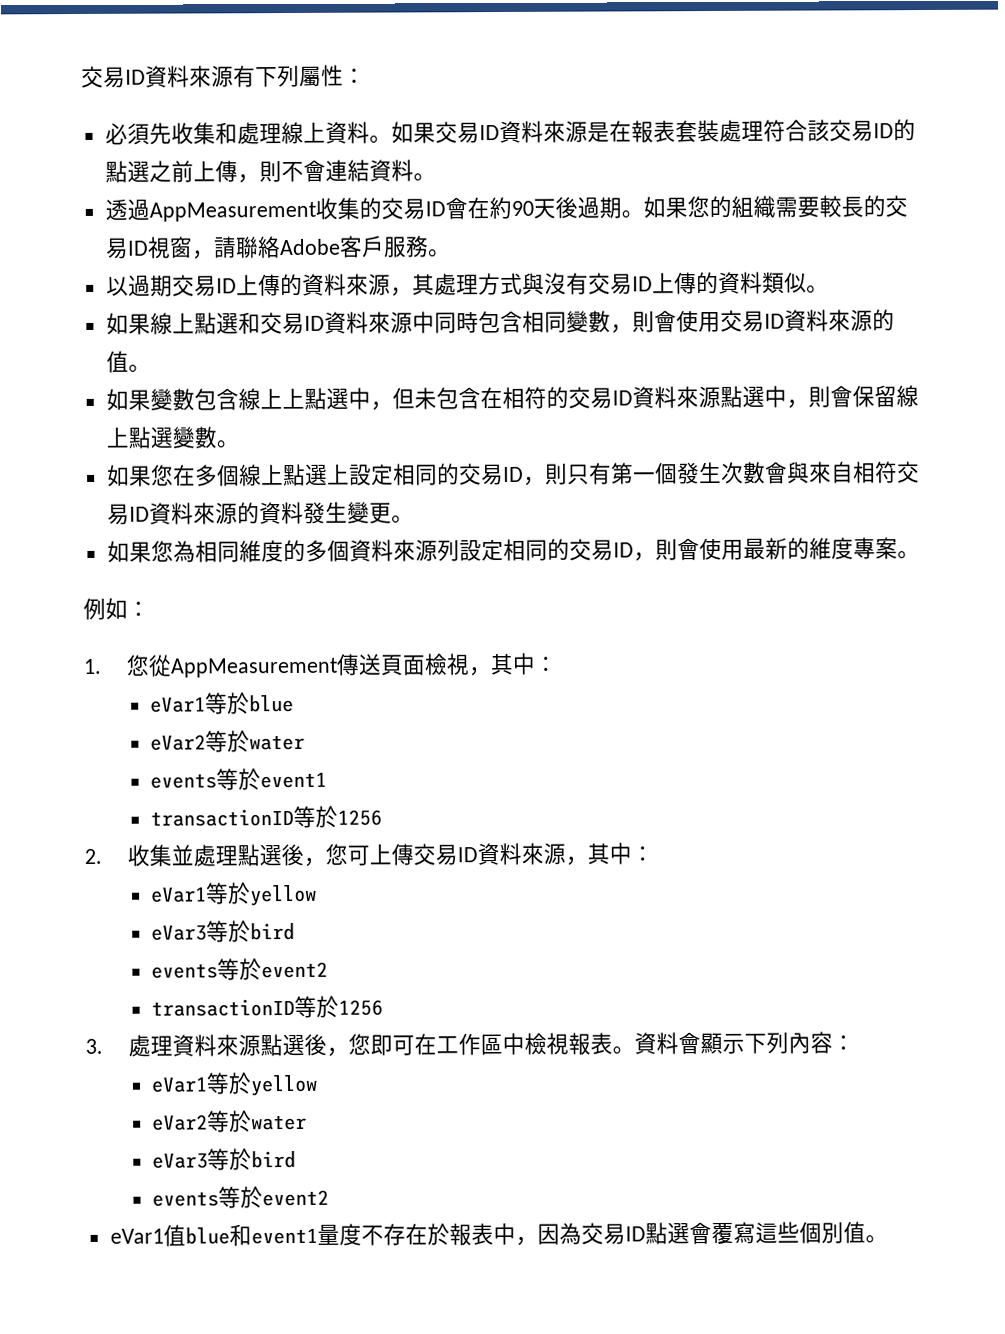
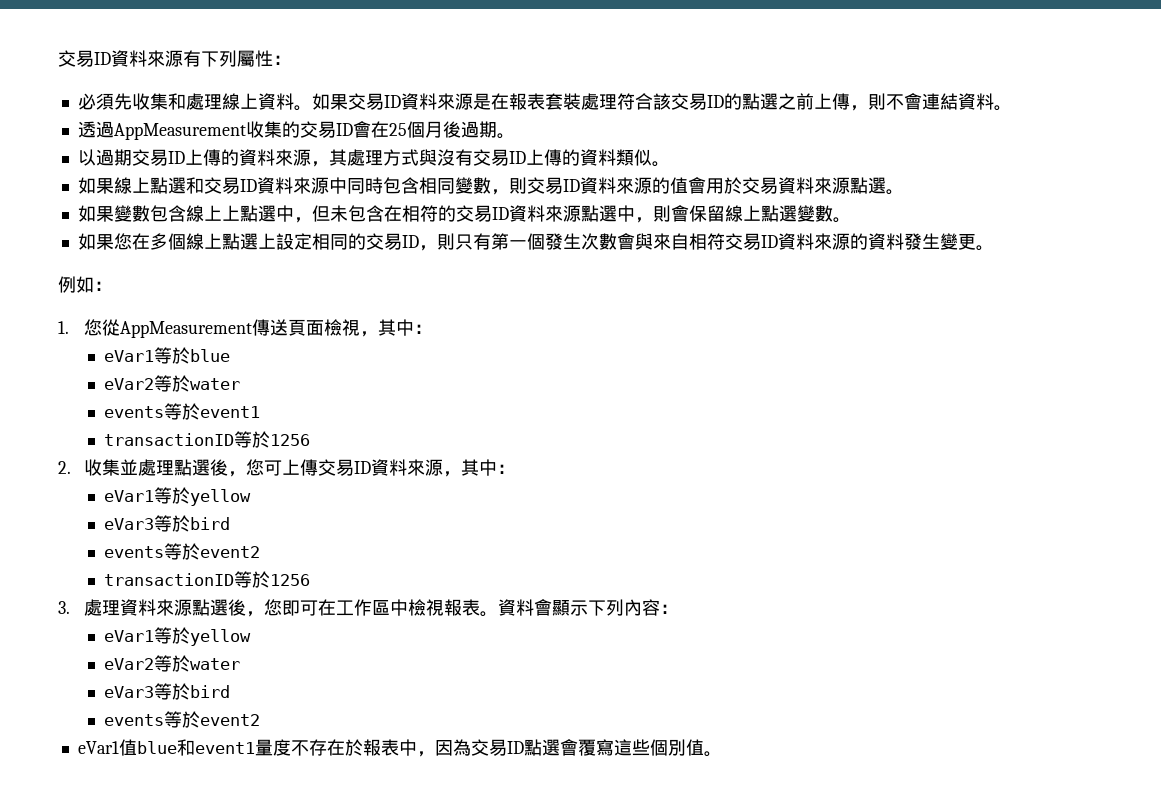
[488,196,556,220] 約90天 -> [388,121,443,138] 25個月
[642,195,908,219] [104,235,451,260] 如果您的組織需要較長的交易ID視窗，請聯絡Adobe客戶服務。 -> (515, 136) none
[653,310,721,333] 會使用 -> (527, 185) none
(129, 361) none -> [687,177,886,194] 會用於交易資料來源點選
[106,537,920,563] // 如果您為相同維度的多個資料來源列設定相同的交易ID，則會使用最新的維度專案。 -> (994, 248) none

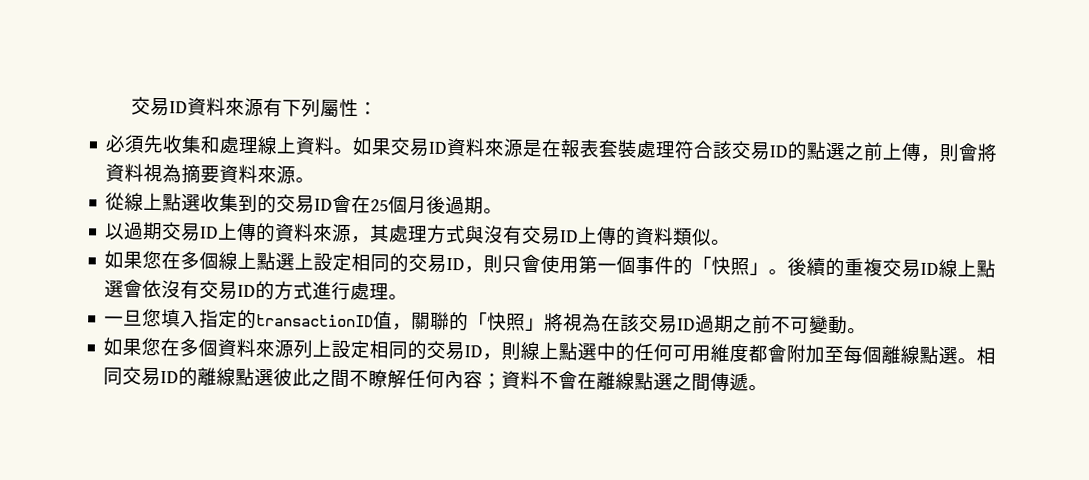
[885,93,1012,111] [77,121,282,140] 不會連結資料。 // 透過AppMeasurement收集 -> [958,143,999,162] [105,163,316,185] [105,192,259,213] 會將資料視為摘要資料來源。 // 從線上點選收集到
[77,177,904,195] [77,205,851,223] // 如果線上點選和交易ID資料來源中同時包含相同變數，則交易ID資料來源的值會用於交易資料來源點選。 // 如果變數包含線上上點選中，但未包含在相符的交易ID資料來源點選中，則會保留線上點選變數。 -> (732, 242) none
[472,233,994,251] [58,276,112,293] [58,319,433,338] [104,347,231,364] [104,375,241,392] [104,403,261,420] [104,431,311,448] [58,459,516,477] [104,487,252,506] [104,515,231,532] [104,543,261,560] [104,571,311,588] [58,599,679,617] [104,627,252,646] [104,655,241,672] [104,683,231,700] [104,711,261,728] [77,739,704,757] 有第一個發生次數會與來自相符交易ID資料來源的資料發生變更。 // 例如： // 1.您從AppMeasurement傳送頁面檢視，其中： // eVar1等於blue // eVar2等於water // events等於event1 // transactionID等於1256 // 2.收集並處理點選後，您可上傳交易ID資料來源，其中： // eVar1等於yellow // eVar3等於bird // events等於event2 // transactionID等於1256 // 3.處理資料來源點選後，您即可在工作區中檢視報表。資料會顯示下列內容： // eVar1等於yellow // eVar2等於water // eVar3等於bird // events等於event2 // eVar1值blue和event1量度不存在於報表中，因為交易ID點選會覆寫這些個別值 -> [521,254,997,278] [104,279,409,301] [104,308,868,335] [103,337,997,365] [103,366,750,392] 會使用第一個事件的「快照」。後續的重複交易ID線上點選會依沒有交易ID的方式進行處理。 // 一旦您填入指定的transactionID值，關聯的「快照」將視為在該交易ID過期之前不可變動。 // 如果您在多個資料來源列上設定相同的交易ID，則線上點選中的任何可用維度都會附加至每個離線點選。相同交易ID的離線點選彼此之間不瞭解任何內容；資料不會在離線點選之間傳遞

